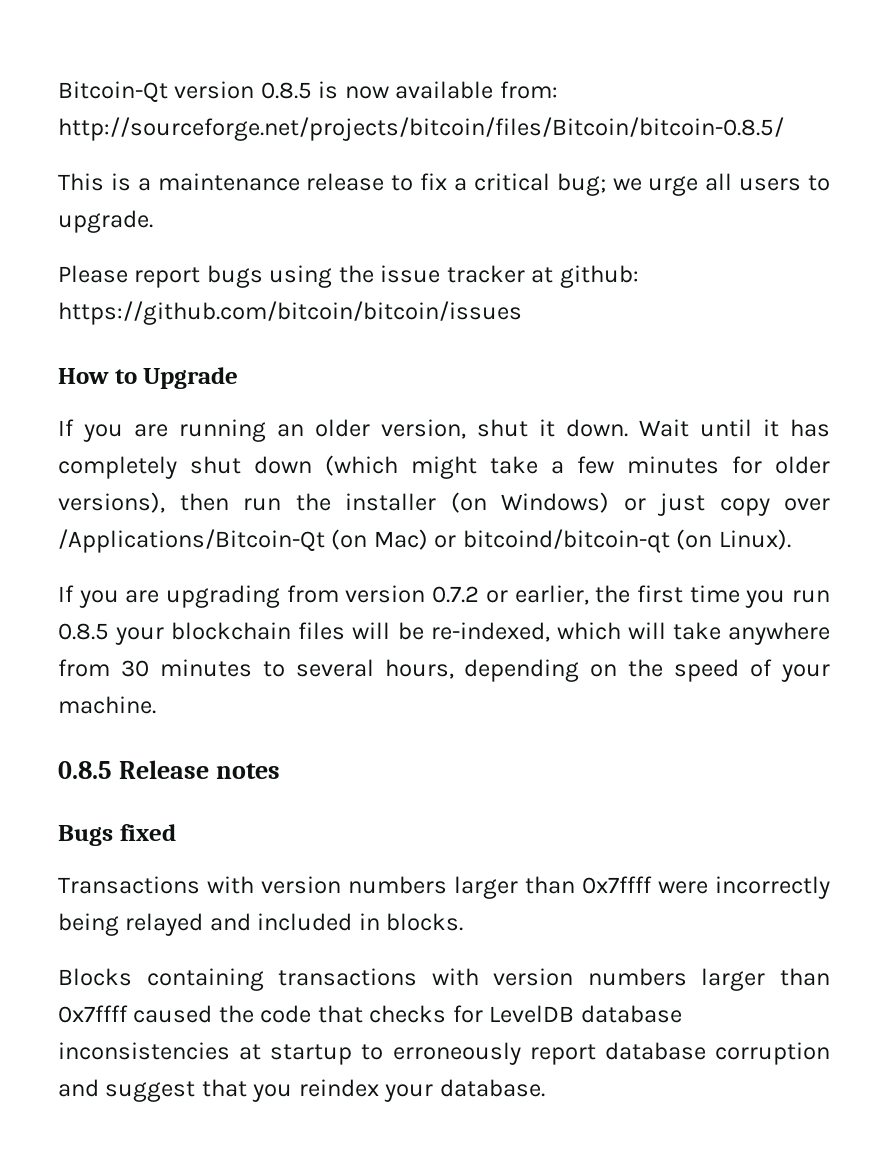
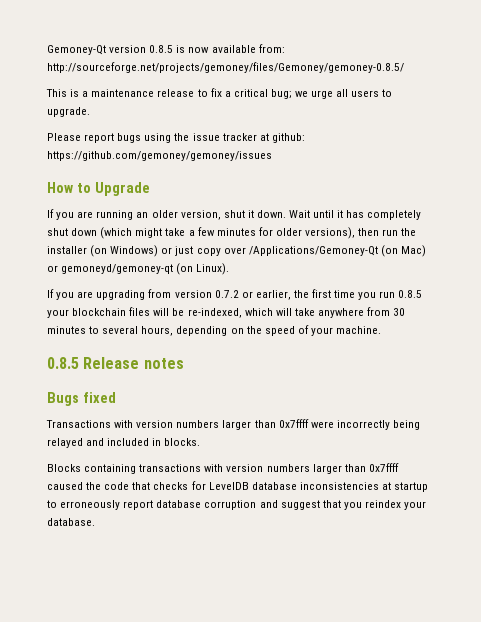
[58,81,168,103] Bitcoin-Qt -> [47,45,106,55] Gemoney-Qt
[58,117,784,141] http://sourceforge.net/projects/bitcoin/files/Bitcoin/bitcoin-0.8.5/ -> [47,62,404,73] http://sourceforge.net/projects/gemoney/files/Gemoney/gemoney-0.8.5/
[58,301,522,325] https://github.com/bitcoin/bitcoin/issues -> [47,151,272,161] https://github.com/gemoney/gemoney/issues
[58,529,325,553] /Applications/Bitcoin-Qt -> [248,246,378,256] /Applications/Gemoney-Qt
[462,529,670,553] bitcoind/bitcoin-qt -> [61,264,174,274] gemoneyd/gemoney-qt

